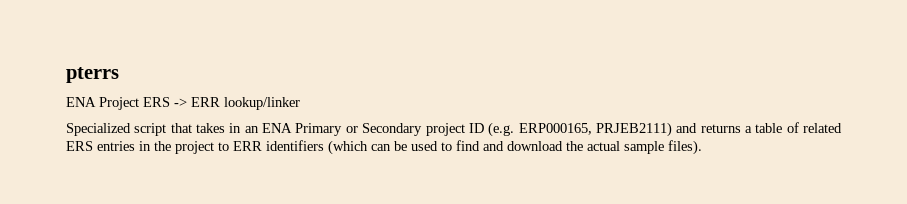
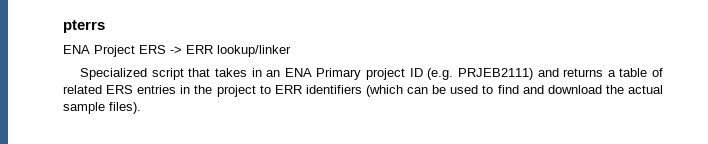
[345,123,423,136] or Secondary -> (362, 74) none
[518,123,592,135] ERP000165, -> (454, 74) none

